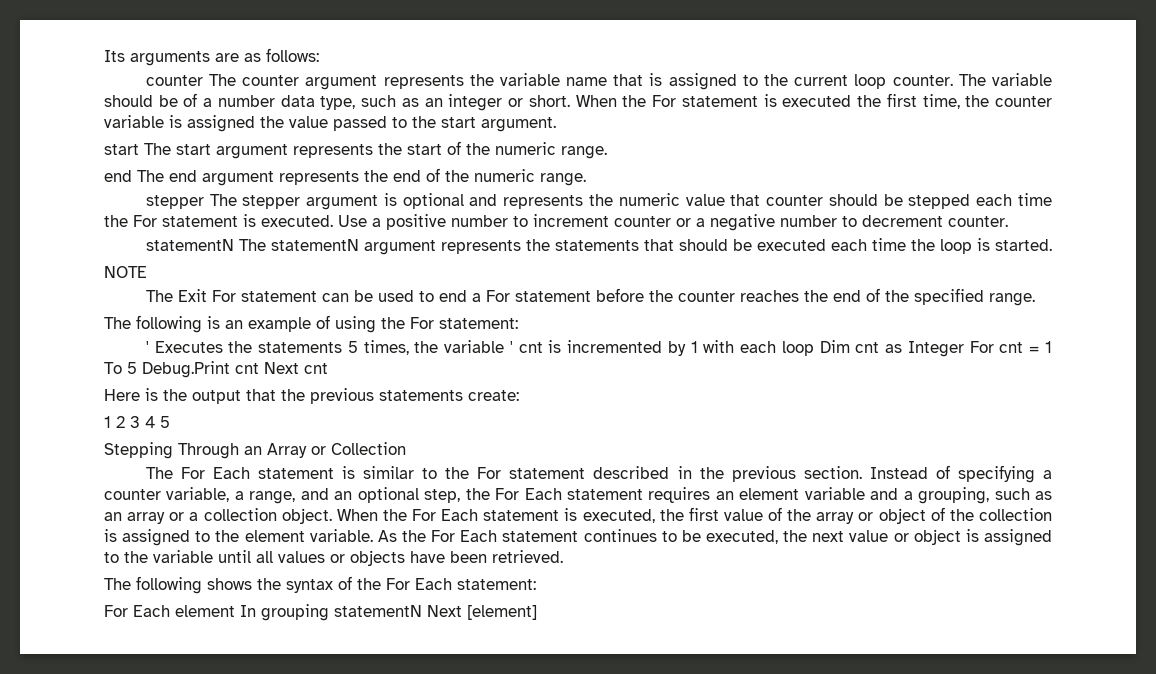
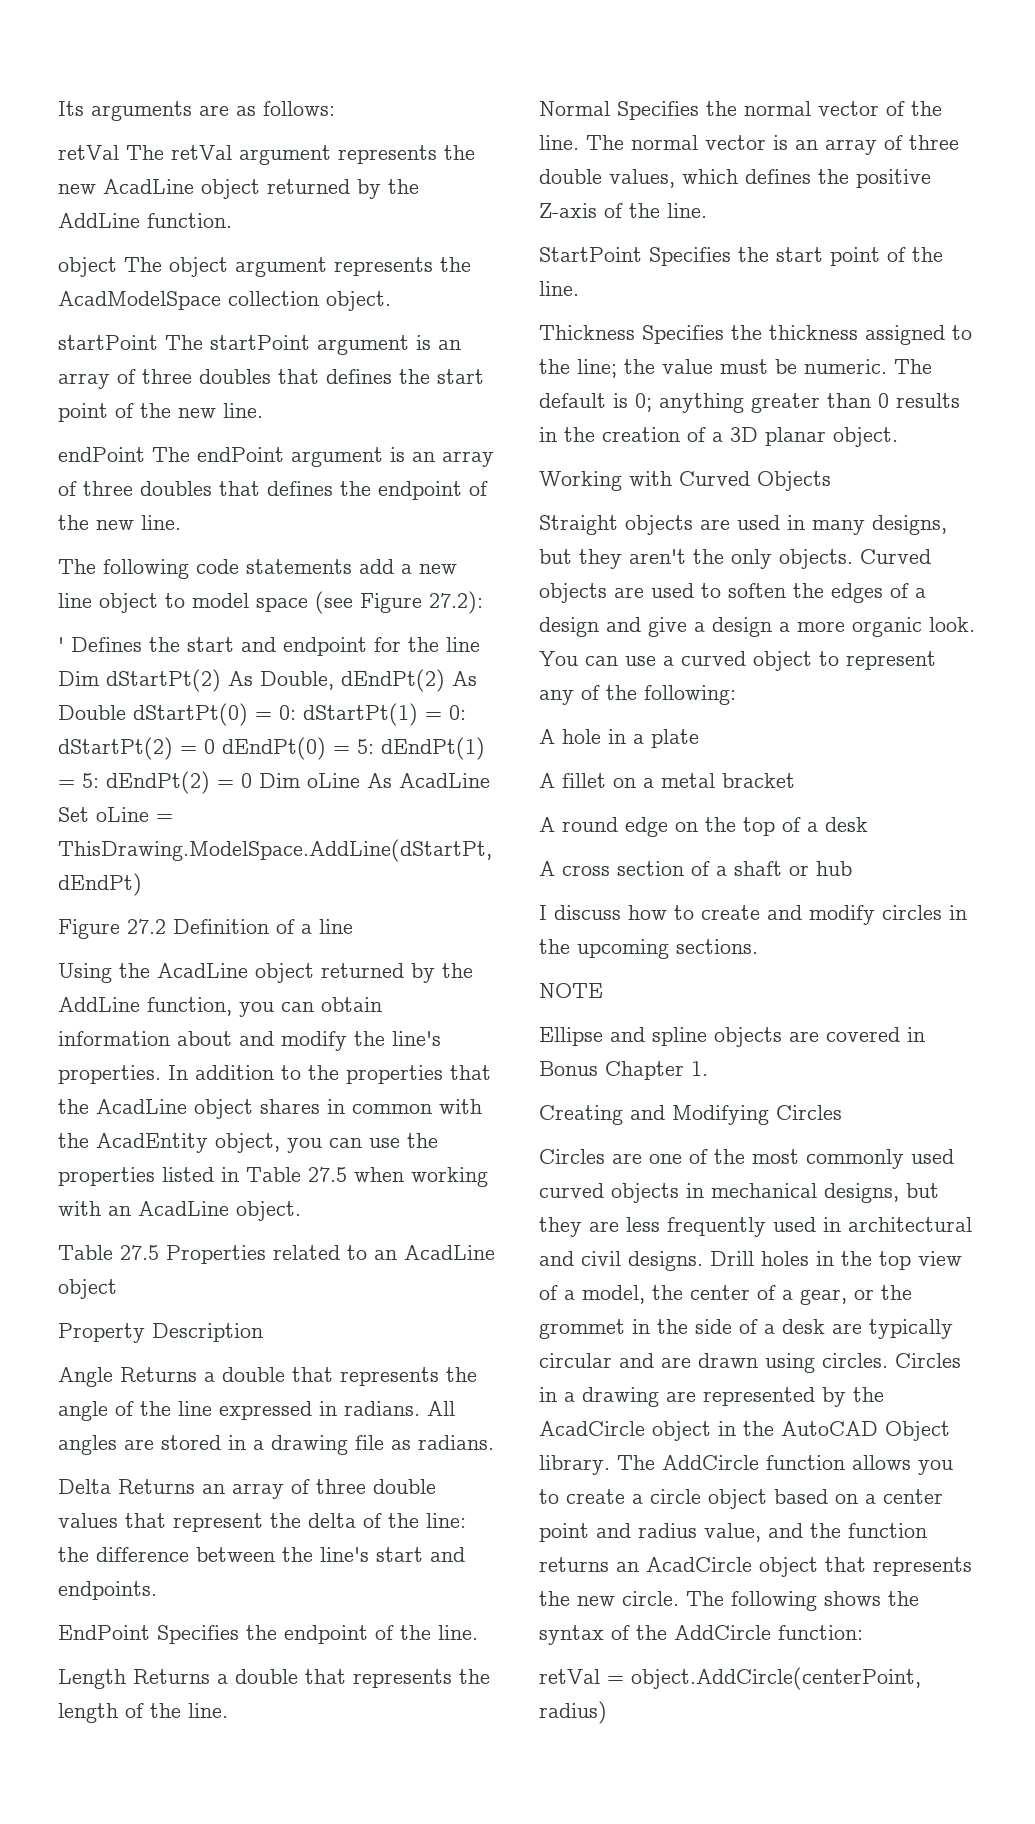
[145,73,1052,90] [104,93,1053,111] [104,115,556,132] [104,141,607,159] [104,168,586,186] [145,193,1053,210] [104,214,1008,231] [145,238,1052,255] [104,266,147,278] [145,288,1035,306] [104,315,518,333] [145,340,1052,357] [104,361,328,378] [104,388,519,404] [104,416,170,428] [104,442,406,459] [145,465,1052,483] [104,487,1053,504] [104,507,1053,524] [104,529,1052,546] [104,550,563,566] counter The counter argument represents the variable name that is assigned to the current loop counter. The variable should be of a number data type, such as an integer or short. When the For statement is executed the first time, the counter variable is assigned the value passed to the start argument. // start The start argument represents the start of the numeric range. // end The end argument represents the end of the numeric range. // stepper The stepper argument is optional and represents the numeric value that counter should be stepped each time the For statement is executed. Use a positive number to increment counter or a negative number to decrement counter. // statementN The statementN argument represents the statements that should be executed each time the loop is started. // NOTE // The Exit For statement can be used to end a For statement before the counter reaches the end of the specified range. // The following is an example of using the For statement: // ' Executes the statements 5 times, the variable ' cnt is incremented by 1 with each loop Dim cnt as Integer For cnt = 1 To 5 Debug.Print cnt Next cnt // Here is the output that the previous statements create: // 1 2 3 4 5 // Stepping Through an Array or Collection // The For Each statement is similar to the For statement described in the previous section. Instead of specifying a counter variable, a range, and an optional step, the For Each statement requires an element variable and a grouping, such as an array or a collection object. When the For Each statement is executed, the first value of the array or object of the collection is assigned to the element variable. As the For Each statement continues to be executed, the next value or object is assigned to the variable until all values or objects have been retrieved. // -> [58,145,475,165] [58,179,419,199] [58,213,232,228] [58,257,471,277] [58,291,391,311] [58,335,461,355] [58,369,484,389] [58,403,263,422] [58,447,494,467] [58,481,488,500] [58,515,181,530] [58,559,457,579] [58,591,483,614] [58,637,480,656] [58,669,477,692] [58,703,466,726] [58,737,485,760] [58,771,490,794] [58,807,173,822] [58,839,492,862] [58,873,142,896] [58,919,353,939] [58,963,473,983] [58,997,382,1017] [58,1031,441,1051] [58,1065,491,1084] [58,1099,482,1119] [58,1133,438,1153] [58,1167,488,1187] [58,1201,301,1221] [58,1245,495,1264] [58,1279,117,1299] [58,1323,263,1343] [58,1367,477,1387] [58,1401,455,1421] [58,1435,494,1455] [58,1479,436,1499] [58,1513,466,1532] [58,1547,465,1562] [58,1581,157,1600] [58,1625,478,1644] [58,1669,490,1689] [58,1703,228,1723] [539,101,942,120] [539,135,959,155] [539,169,931,188] [539,203,707,218] [539,247,943,266] [539,281,579,296] [539,325,972,345] [539,359,932,378] [539,393,960,413] [539,427,898,447] [539,471,831,491] [539,515,947,535] [539,549,931,569] [539,583,926,603] [539,617,975,637] [539,651,936,671] [539,685,736,705] [539,729,699,748] [539,773,795,788] [539,817,868,837] [539,861,852,876] [539,905,967,925] [539,939,758,959] [539,983,603,998] [539,1027,925,1047] [539,1061,708,1080] [539,1105,842,1125] [539,1149,954,1169] [539,1183,939,1203] [539,1217,972,1237] [539,1251,962,1271] [539,1285,912,1305] [539,1319,953,1339] [539,1353,961,1373] [539,1387,884,1407] [539,1421,950,1441] [539,1455,953,1475] [539,1489,943,1509] [539,1523,927,1542] [539,1557,972,1577] [539,1591,679,1606] retVal The retVal argument represents the new AcadLine object returned by the AddLine function. // object The object argument represents the AcadModelSpace collection object. // startPoint The startPoint argument is an array of three doubles that defines the start point of the new line. // endPoint The endPoint argument is an array of three doubles that defines the endpoint of the new line. // The following code statements add a new line object to model space (see Figure 27.2): // ' Defines the start and endpoint for the line Dim dStartPt(2) As Double, dEndPt(2) As Double dStartPt(0) = 0: dStartPt(1) = 0: dStartPt(2) = 0 dEndPt(0) = 5: dEndPt(1) = 5: dEndPt(2) = 0 Dim oLine As AcadLine Set oLine = ThisDrawing.ModelSpace.AddLine(dStartPt, dEndPt) // Figure 27.2 Definition of a line // Using the AcadLine object returned by the AddLine function, you can obtain information about and modify the line's properties. In addition to the properties that the AcadLine object shares in common with the AcadEntity object, you can use the properties listed in Table 27.5 when working with an AcadLine object. // Table 27.5 Properties related to an AcadLine object // Property Description // Angle Returns a double that represents the angle of the line expressed in radians. All angles are stored in a drawing file as radians. // Delta Returns an array of three double values that represent the delta of the line: the difference between the line's start and endpoints. // EndPoint Specifies the endpoint of the line. // Length Returns a double that represents the length of the line. // Normal Specifies the normal vector of the line. The normal vector is an array of three double values, which defines the positive Z-axis of the line. // StartPoint Specifies the start point of the line. // Thickness Specifies the thickness assigned to the line; the value must be numeric. The default is 0; anything greater than 0 results in the creation of a 3D planar object. // Working with Curved Objects // Straight objects are used in many designs, but they aren't the only objects. Curved objects are used to soften the edges of a design and give a design a more organic look. You can use a curved object to represent any of the following: // A hole in a plate // A fillet on a metal bracket // A round edge on the top of a desk // A cross section of a shaft or hub // I discuss how to create and modify circles in the upcoming sections. // NOTE // Ellipse and spline objects are covered in Bonus Chapter 1. // Creating and Modifying Circles // Circles are one of the most commonly used curved objects in mechanical designs, but they are less frequently used in architectural and civil designs. Drill holes in the top view of a model, the center of a gear, or the grommet in the side of a desk are typically circular and are drawn using circles. Circles in a drawing are represented by the AcadCircle object in the AutoCAD Object library. The AddCircle function allows you to create a circle object based on a center point and radius value, and the function returns an AcadCircle object that represents the new circle.
[386,578,536,590] [104,604,537,621] For Each statement: // For Each element In grouping statementN Next [element] -> [674,1625,863,1640] [539,1667,921,1690] [539,1701,607,1724] AddCircle function: // retVal = object.AddCircle(centerPoint, radius)

